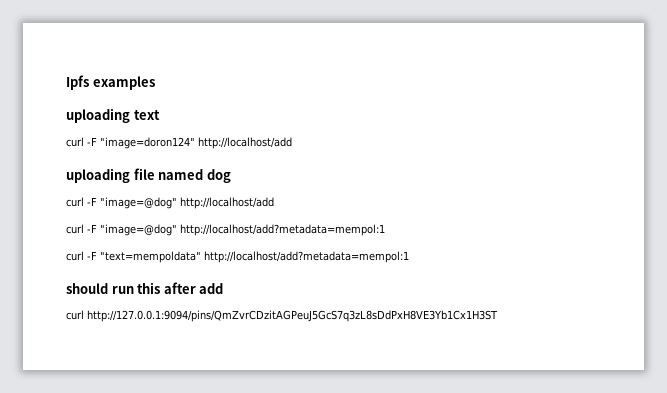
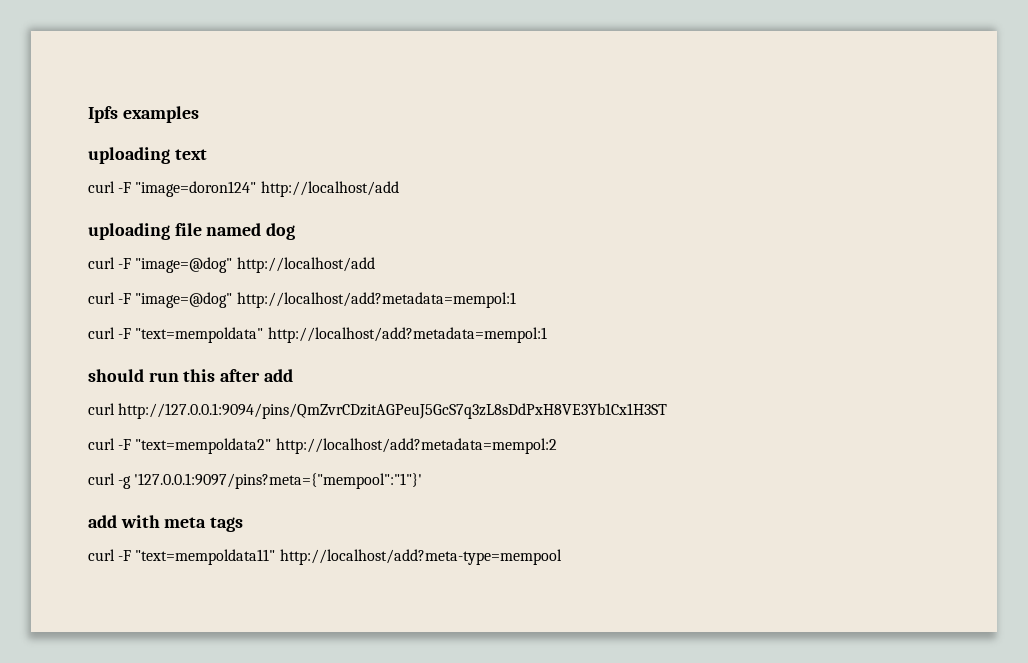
(498, 316) none -> [88,438,557,454] [88,473,423,489] [88,515,244,532] [88,549,562,565] // curl -F "text=mempoldata2" http://localhost/add?metadata=mempol:2 // curl -g '127.0.0.1:9097/pins?meta={"mempool":"1"}' // add with meta tags // curl -F "text=mempoldata11" http://localhost/add?meta-type=mempool

